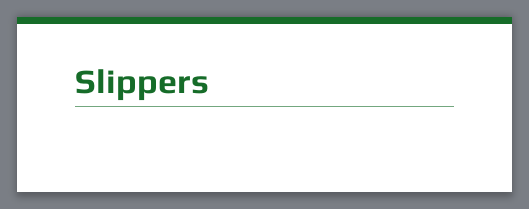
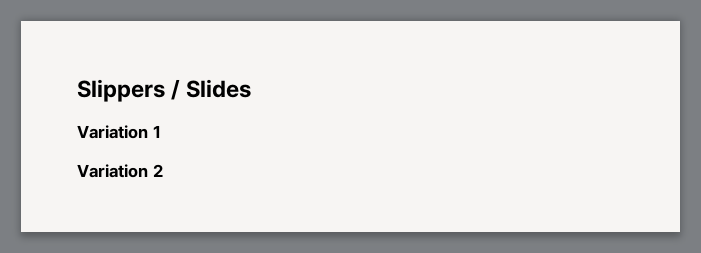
(209, 85) none -> [171,79,252,100] [77,125,161,139] [77,164,163,178] / Slides // Variation 1 // Variation 2

